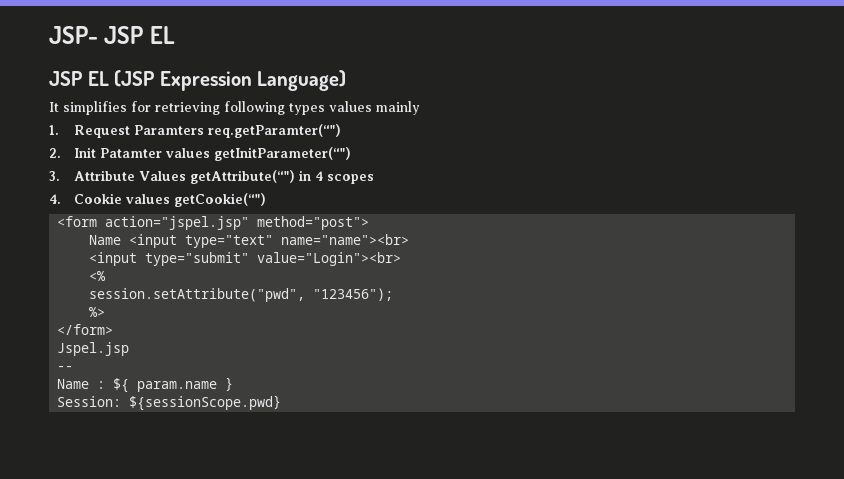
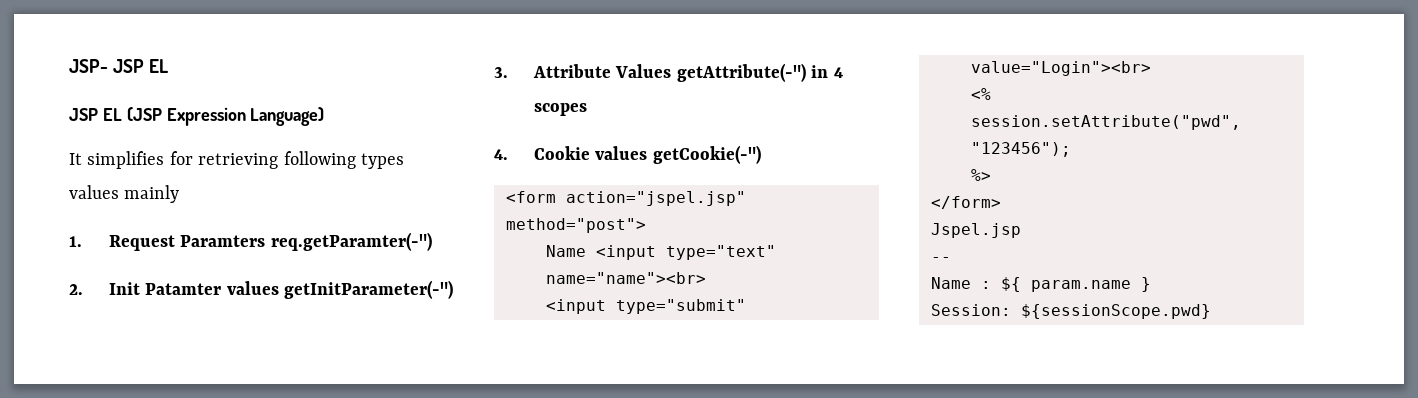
[207,124,341,138] req.getParamter(“") -> [270,232,432,251] req.getParamter(-")
[213,147,351,161] getInitParameter(“") -> [284,280,454,299] getInitParameter(-")
[189,170,295,184] getAttribute(“") -> [676,63,806,82] getAttribute(-")
[173,193,266,207] getCookie(“") -> [652,145,761,164] getCookie(-")

